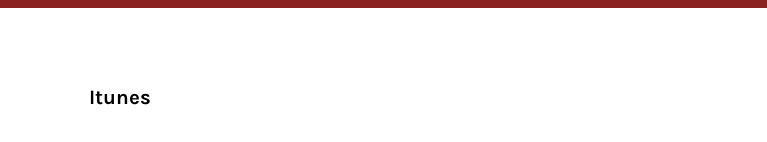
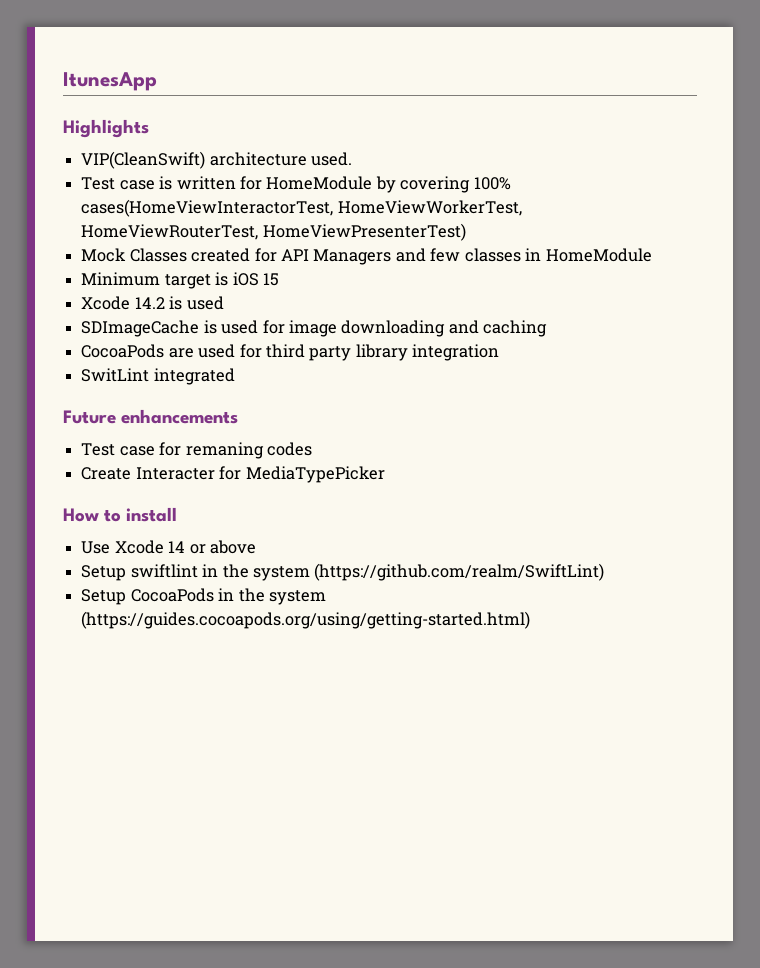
[89,90,151,105] Itunes -> [63,72,157,91] [63,119,149,138] [81,151,353,169] [81,176,511,193] [81,199,522,217] [81,223,466,241] [81,248,652,265] [81,272,279,289] [81,296,224,310] [81,320,548,337] [81,344,500,361] [81,368,235,385] [63,409,239,424] [81,442,312,459] [81,466,385,483] [63,507,178,522] [81,540,256,554] [81,563,605,581] [81,588,326,605] [81,611,531,629] ItunesApp // Highlights // VIP(CleanSwift) architecture used. // Test case is written for HomeModule by covering 100% cases(HomeViewInteractorTest, HomeViewWorkerTest, HomeViewRouterTest, HomeViewPresenterTest) // Mock Classes created for API Managers and few classes in HomeModule // Minimum target is iOS 15 // Xcode 14.2 is used // SDImageCache is used for image downloading and caching // CocoaPods are used for third party library integration // SwitLint integrated // Future enhancements // Test case for remaning codes // Create Interacter for MediaTypePicker // How to install // Use Xcode 14 or above // Setup swiftlint in the system (https://github.com/realm/SwiftLint) // Setup CocoaPods in the system (https://guides.cocoapods.org/using/getting-started.html)

